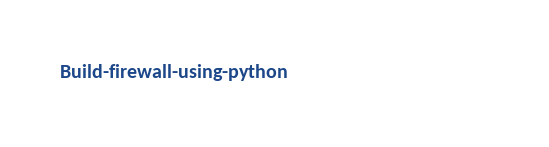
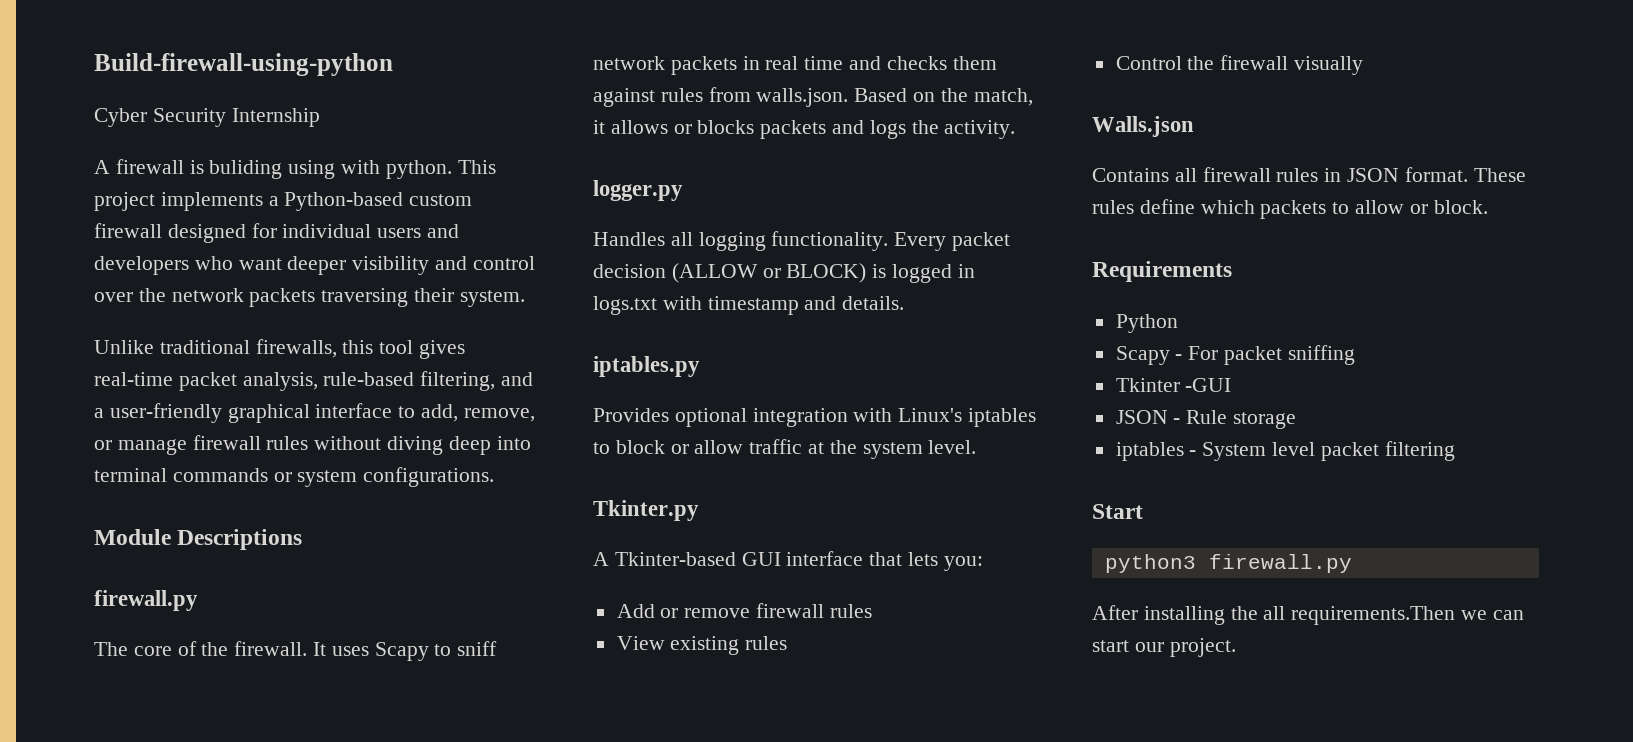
(288, 72) none -> [94,108,320,127] [94,159,496,179] [94,192,473,211] [94,223,460,243] [94,256,535,275] [94,288,525,307] [94,339,466,359] [94,371,534,391] [94,403,535,423] [94,435,531,455] [94,467,495,487] [94,529,303,550] [94,590,198,611] [94,641,498,661] [593,56,997,75] [593,87,1033,107] [593,120,1016,139] [593,180,683,201] [593,231,1011,251] [593,263,975,283] [593,296,905,315] [593,356,700,377] [593,408,1037,427] [593,439,977,459] [593,500,699,521] [593,551,983,571] [616,603,872,618] [616,636,788,655] [1115,55,1364,75] [1092,116,1194,137] [1092,167,1526,182] [1092,199,1488,219] [1092,261,1232,282] [1115,314,1178,333] [1115,345,1355,365] [1115,378,1232,392] [1115,410,1297,429] [1115,441,1455,461] [1092,504,1143,519] [1104,554,1352,573] [1092,605,1524,625] [1092,638,1236,657] // Cyber Security Internship // A firewall is buliding using with python. This project implements a Python-based custom firewall designed for individual users and developers who want deeper visibility and control over the network packets traversing their system. // Unlike traditional firewalls, this tool gives real-time packet analysis, rule-based filtering, and a user-friendly graphical interface to add, remove, or manage firewall rules without diving deep into terminal commands or system configurations. // Module Descriptions // firewall.py // The core of the firewall. It uses Scapy to sniff network packets in real time and checks them against rules from walls.json. Based on the match, it allows or blocks packets and logs the activity. // logger.py // Handles all logging functionality. Every packet decision (ALLOW or BLOCK) is logged in logs.txt with timestamp and details. // iptables.py // Provides optional integration with Linux's iptables to block or allow traffic at the system level. // Tkinter.py // A Tkinter-based GUI interface that lets you: // Add or remove firewall rules // View existing rules // Control the firewall visually // Walls.json // Contains all firewall rules in JSON format. These rules define which packets to allow or block. // Requirements // Python // Scapy - For packet sniffing // Tkinter -GUI // JSON - Rule storage // iptables - System level packet filtering // Start // python3 firewall.py // After installing the all requirements.Then we can start our project.

